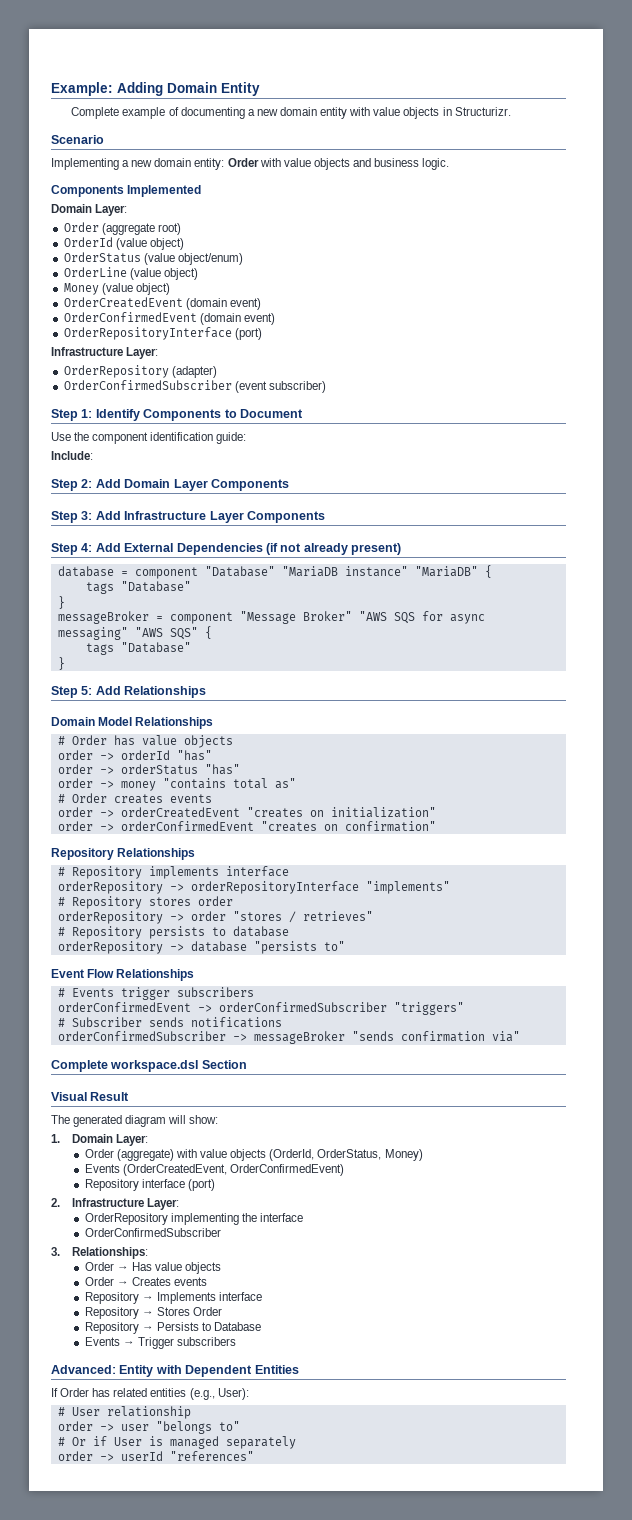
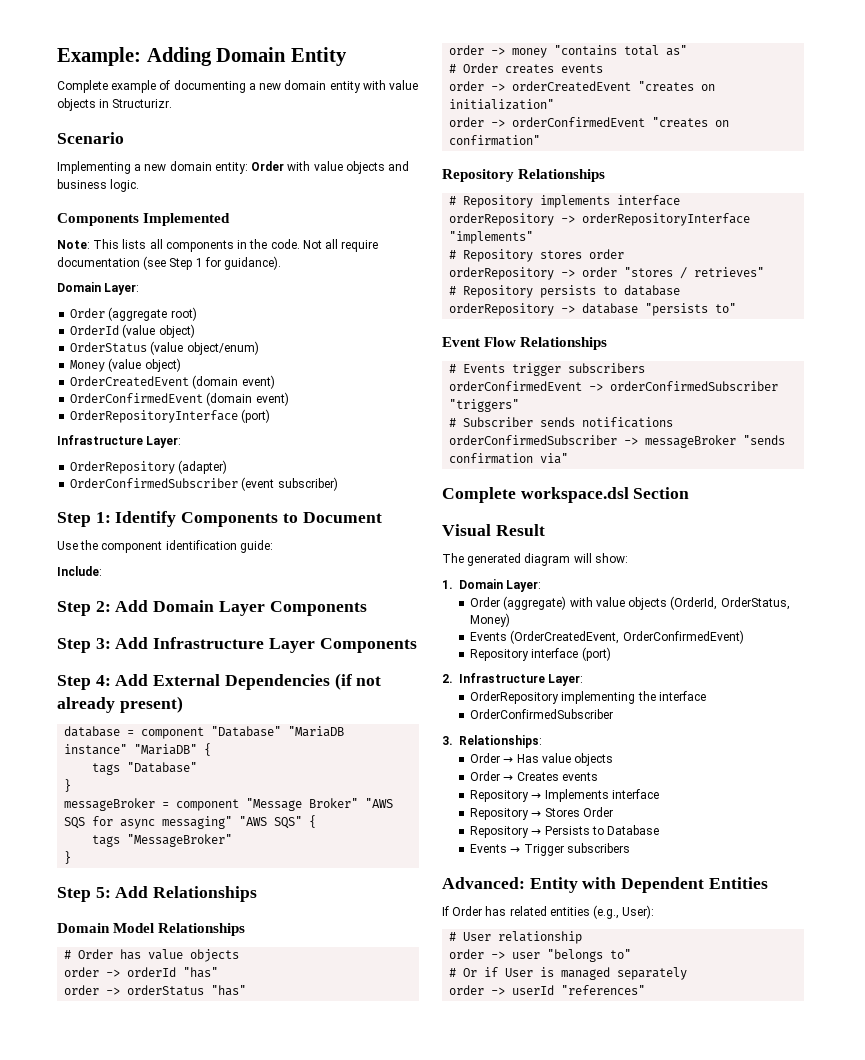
(202, 191) none -> [57,239,379,252] [57,256,282,270] // Note: This lists all components in the code. Not all require documentation (see Step 1 for guidance).
[63,267,198,280] // OrderLine (value object) -> (259, 348) none
[120,642,191,653] "Database" -> [127,834,233,847] "MessageBroker"

